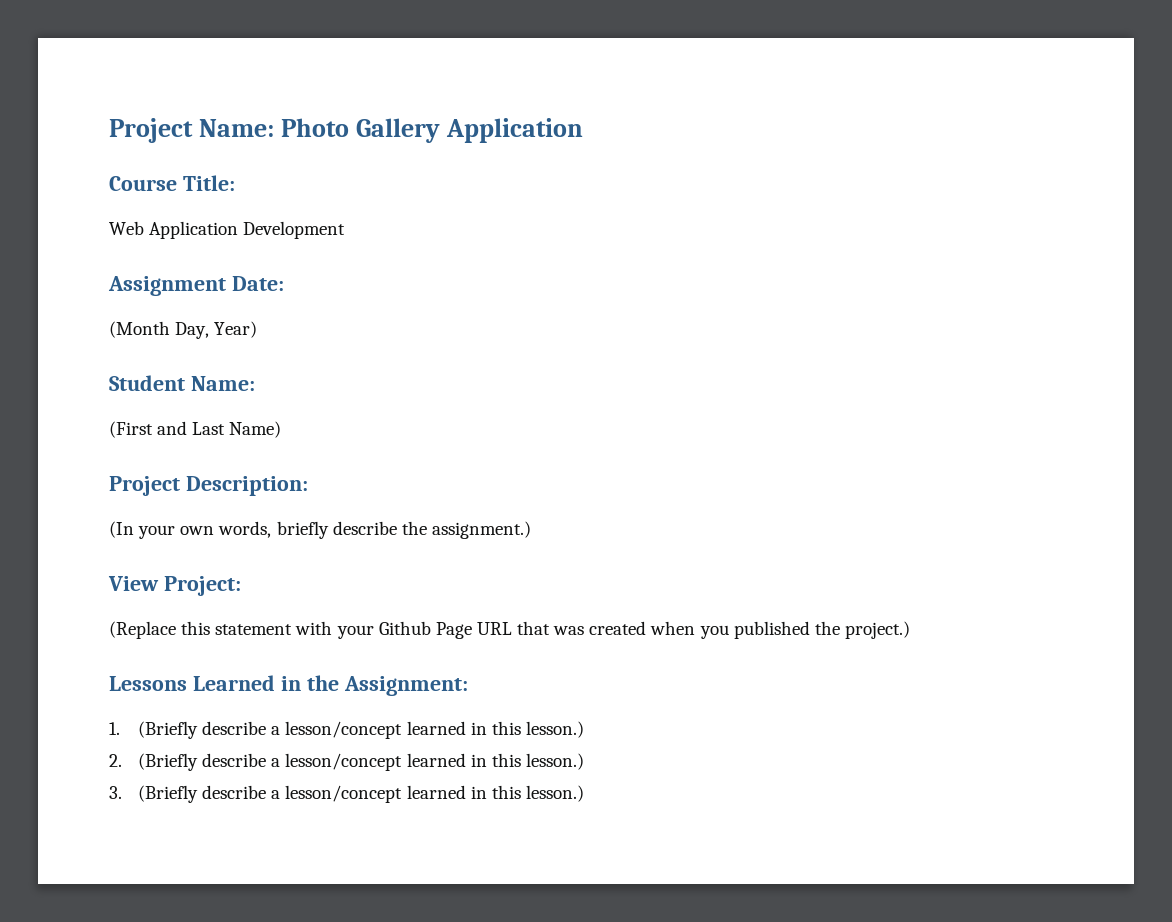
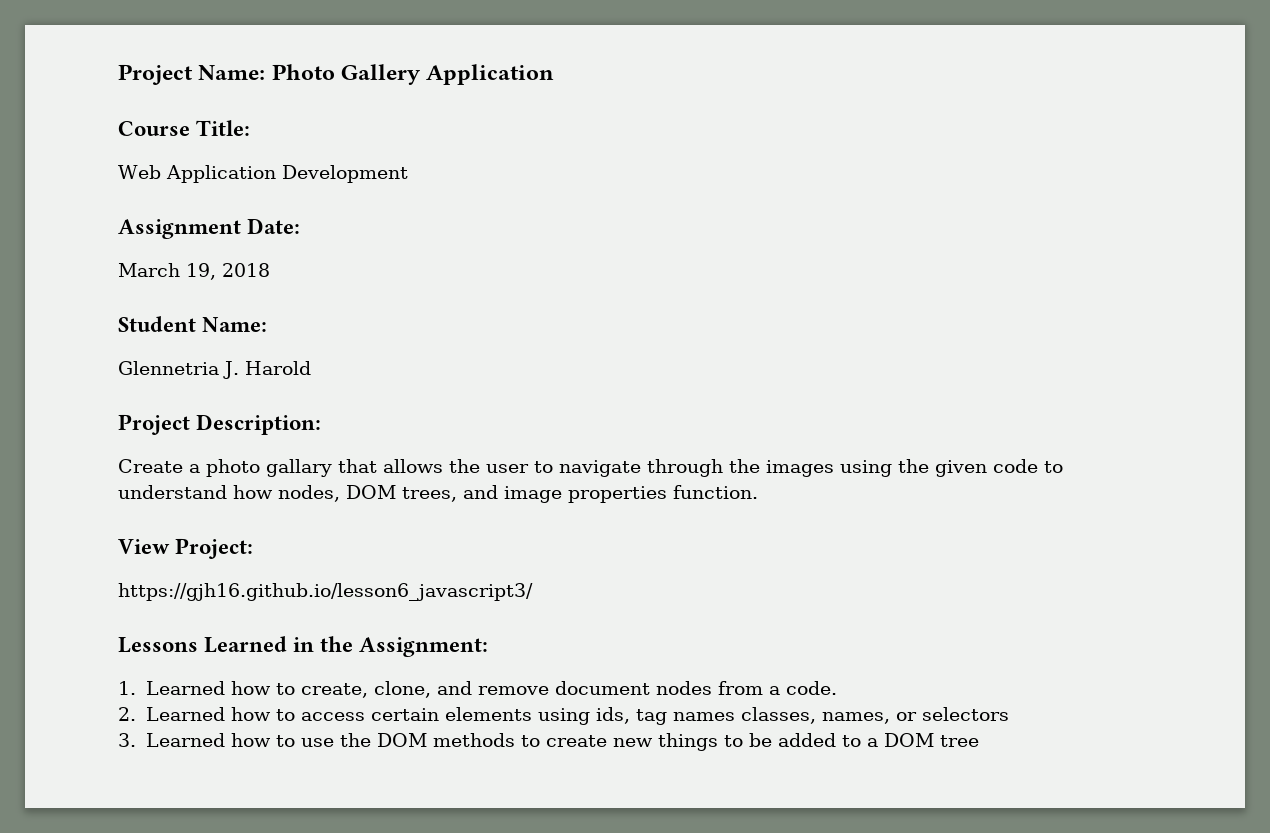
[109,321,258,339] (Month Day, Year) -> [118,263,270,280] March 19, 2018
[109,421,282,438] [109,476,308,496] [109,521,531,539] [108,576,241,596] [109,621,910,639] (First and Last Name) // Project Description: // (In your own words, briefly describe the assignment.) // View Project: // (Replace this statement with your Github Page URL that was created when you published the project.) -> [118,361,311,379] [118,414,322,435] [118,459,1063,477] [118,485,758,503] [118,538,254,559] [118,583,533,601] Glennetria J. Harold // Project Description: // Create a photo gallary that allows the user to navigate through the images using the given code to understand how nodes, DOM trees, and image properties function. // View Project: // https://gjh16.github.io/lesson6_javascript3/
[138,721,584,739] [109,753,584,771] [109,785,584,803] (Briefly describe a lesson/concept learned in this lesson.) // 2. (Briefly describe a lesson/concept learned in this lesson.) // 3. (Briefly describe a lesson/concept learned in this lesson.) -> [145,681,837,698] [118,707,1009,725] [118,733,979,751] Learned how to create, clone, and remove document nodes from a code. // 2. Learned how to access certain elements using ids, tag names classes, names, or selectors // 3. Learned how to use the DOM methods to create new things to be added to a DOM tree

